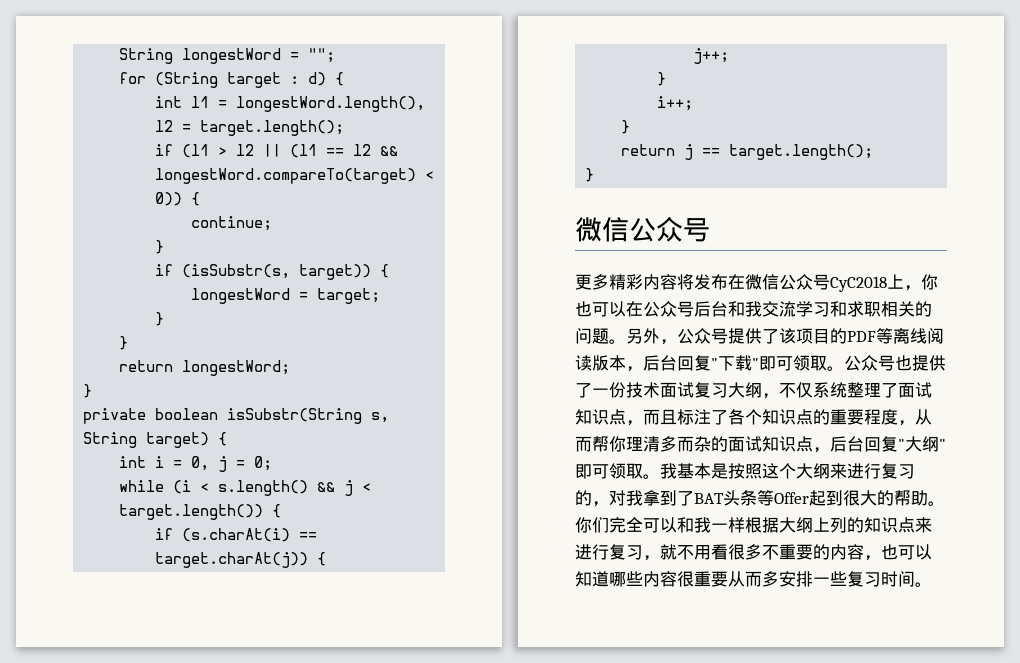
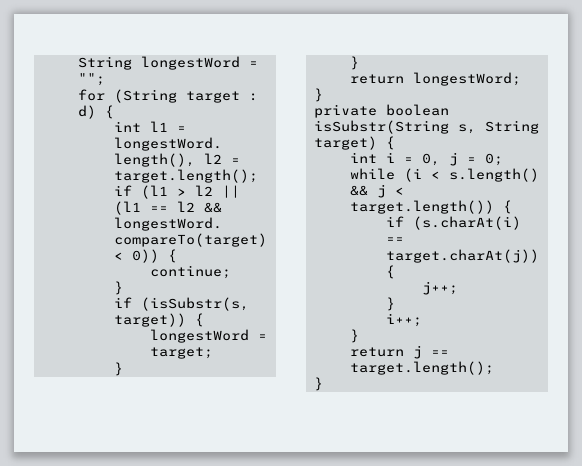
[575,217,710,242] [575,274,938,292] [575,301,932,317] [575,328,944,345] [575,355,946,372] [575,382,932,399] [575,409,932,426] [575,436,946,453] [575,463,915,479] [575,490,945,507] [575,517,932,533] [575,544,932,561] [575,571,932,587] // 微信公众号 // 更多精彩内容将发布在微信公众号CyC2018上，你也可以在公众号后台和我交流学习和求职相关的问题。另外，公众号提供了该项目的PDF等离线阅读版本，后台回复"下载"即可领取。公众号也提供了一份技术面试复习大纲，不仅系统整理了面试知识点，而且标注了各个知识点的重要程度，从而帮你理清多而杂的面试知识点，后台回复"大纲"即可领取。我基本是按照这个大纲来进行复习的，对我拿到了BAT头条等Offer起到很大的帮助。你们完全可以和我一样根据大纲上列的知识点来进行复习，就不用看很多不重要的内容，也可以知道哪些内容很重要从而多安排一些复习时间。 -> (323, 384) none

